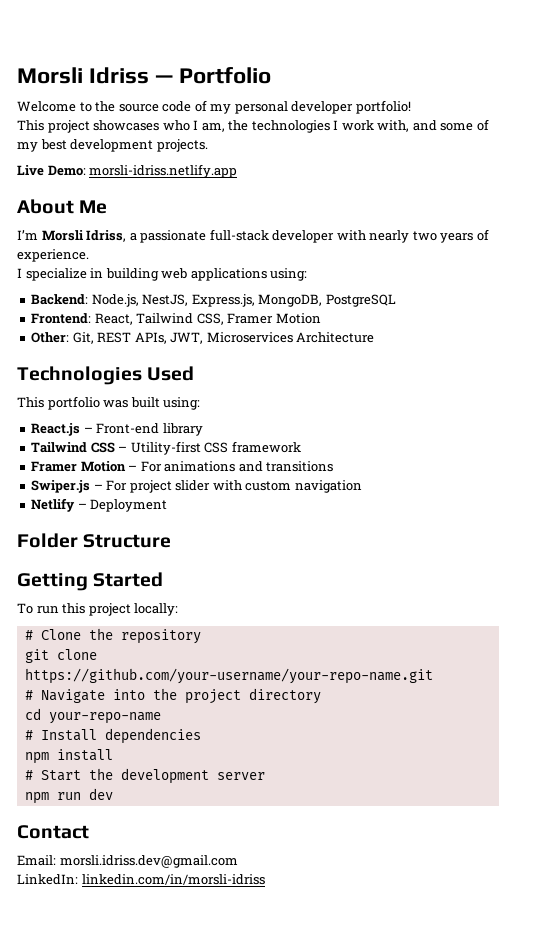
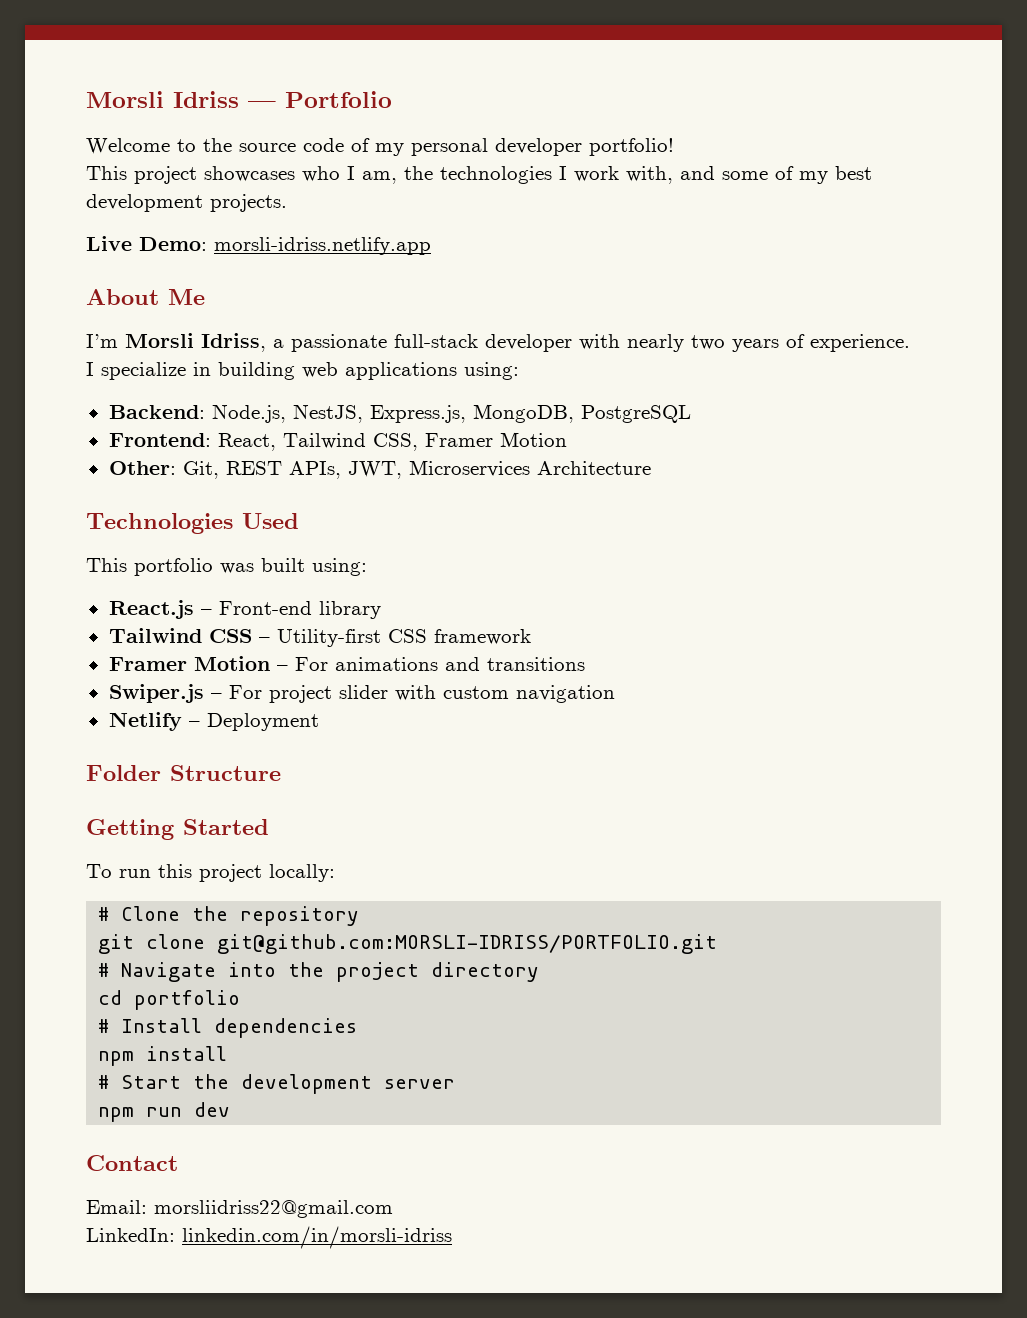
[24,668,433,684] https://github.com/your-username/your-repo-name.git -> [217,934,718,954] git@github.com:MORSLI-IDRISS/PORTFOLIO.git
[48,712,161,724] your-repo-name -> [134,990,241,1010] portfolio
[59,855,238,868] morsli.idriss.dev@gmail.com -> [154,1200,393,1218] morsliidriss22@gmail.com

